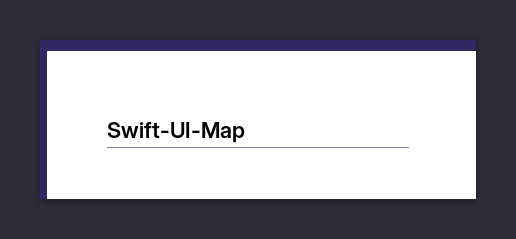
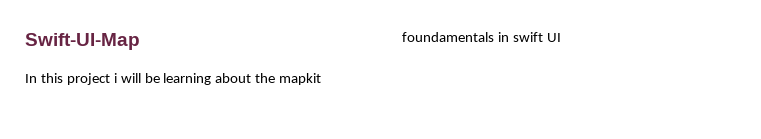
(245, 132) none -> [25,73,322,85] [402,32,561,42] // In this project i will be learning about the mapkit foundamentals in swift UI

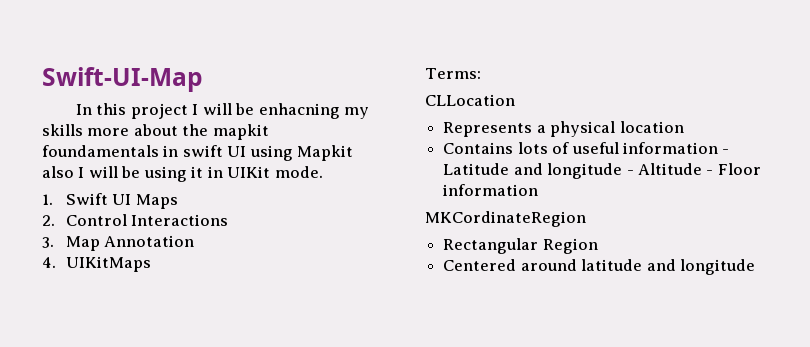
[113,73,212,85] i will be learning -> [192,103,370,119] [42,124,130,136] I will be enhacning my skills more
(561, 37) none -> [249,145,354,161] [42,166,323,182] [42,193,178,209] [42,214,229,226] [42,235,195,251] [42,256,151,272] [425,68,481,79] [425,94,515,106] [443,121,684,137] [443,142,730,154] [443,163,761,179] [443,184,539,196] [425,211,586,227] [443,238,598,254] [443,259,755,275] using Mapkit also I will be using it in UIKit mode. // 1. Swift UI Maps // 2. Control Interactions // 3. Map Annotation // 4. UIKitMaps // Terms: // CLLocation // Represents a physical location // Contains lots of useful information - Latitude and longitude - Altitude - Floor information // MKCordinateRegion // Rectangular Region // Centered around latitude and longitude

